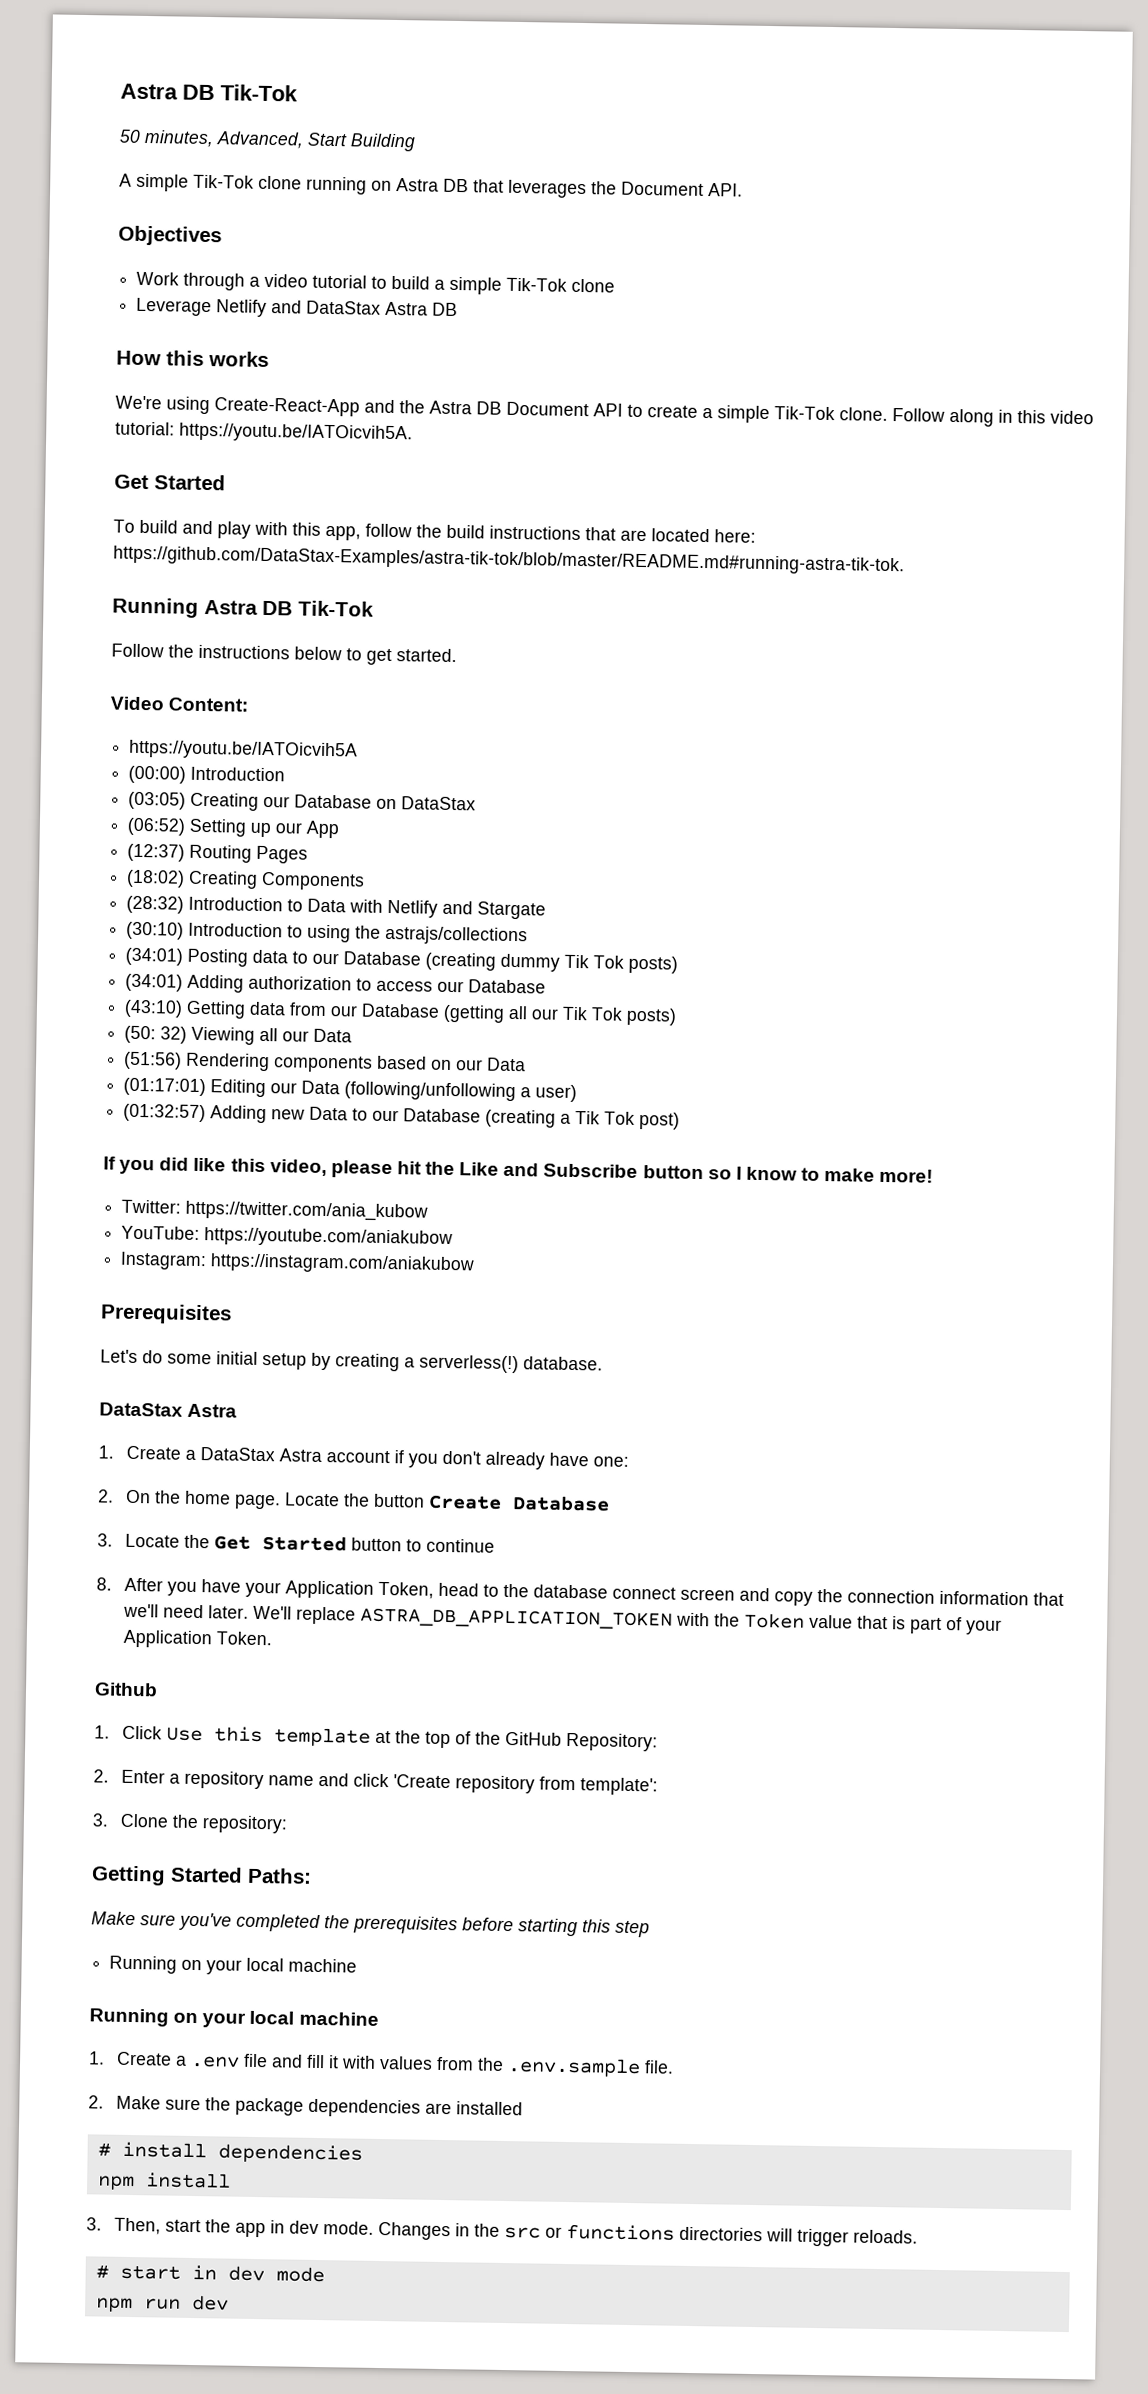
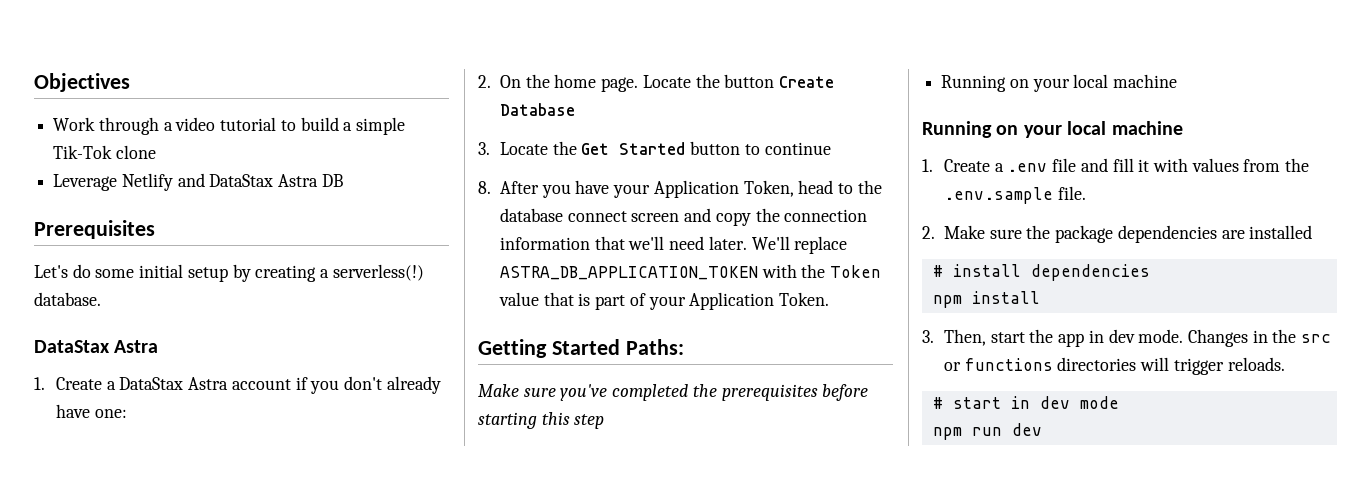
[120,83,298,102] [119,129,416,152] [119,173,743,199] Astra DB Tik-Tok // 50 minutes, Advanced, Start Building // A simple Tik-Tok clone running on Astra DB that leverages the Document API. // -> (34, 82) none
[116,350,269,367] [115,395,1094,427] [115,421,413,444] [114,474,226,491] [113,519,756,543] [113,545,905,576] [112,597,374,618] [111,643,457,666] [110,696,249,712] [129,739,359,761] [128,765,286,784] [128,791,477,811] [127,817,341,839] [127,843,309,864] [126,869,366,891] [126,895,547,920] [126,921,529,946] [125,947,679,974] [125,973,547,994] [124,999,678,1026] [124,1025,353,1045] [124,1051,527,1073] [123,1077,578,1103] [123,1103,681,1130] [103,1156,934,1183] [121,1199,429,1222] [121,1225,454,1249] [120,1251,476,1275] // How this works // We're using Create-React-App and the Astra DB Document API to create a simple Tik-Tok clone. Follow along in this video tutorial: https://youtu.be/IATOicvih5A. // Get Started // To build and play with this app, follow the build instructions that are located here: https://github.com/DataStax-Examples/astra-tik-tok/blob/master/README.md#running-astra-tik-tok. // Running Astra DB Tik-Tok // Follow the instructions below to get started. // Video Content: // https://youtu.be/IATOicvih5A // (00:00) Introduction // (03:05) Creating our Database on DataStax // (06:52) Setting up our App // (12:37) Routing Pages // (18:02) Creating Components // (28:32) Introduction to Data with Netlify and Stargate // (30:10) Introduction to using the astrajs/collections // (34:01) Posting data to our Database (creating dummy Tik Tok posts) // (34:01) Adding authorization to access our Database // (43:10) Getting data from our Database (getting all our Tik Tok posts) // (50: 32) Viewing all our Data // (51:56) Rendering components based on our Data // (01:17:01) Editing our Data (following/unfollowing a user) // (01:32:57) Adding new Data to our Database (creating a Tik Tok post) // If you did like this video, please hit the Like and Subscribe button so I know to make more! // Twitter: https://twitter.com/ania_kubow // YouTube: https://youtube.com/aniakubow // Instagram: https://instagram.com/aniakubow -> (343, 180) none
[94,1682,158,1697] [94,1725,659,1752] [93,1769,659,1796] [92,1813,289,1834] // Github // 1. Click Use this template at the top of the GitHub Repository: // 2. Enter a repository name and click 'Create repository from template': // 3. Clone the repository: -> (830, 299) none

